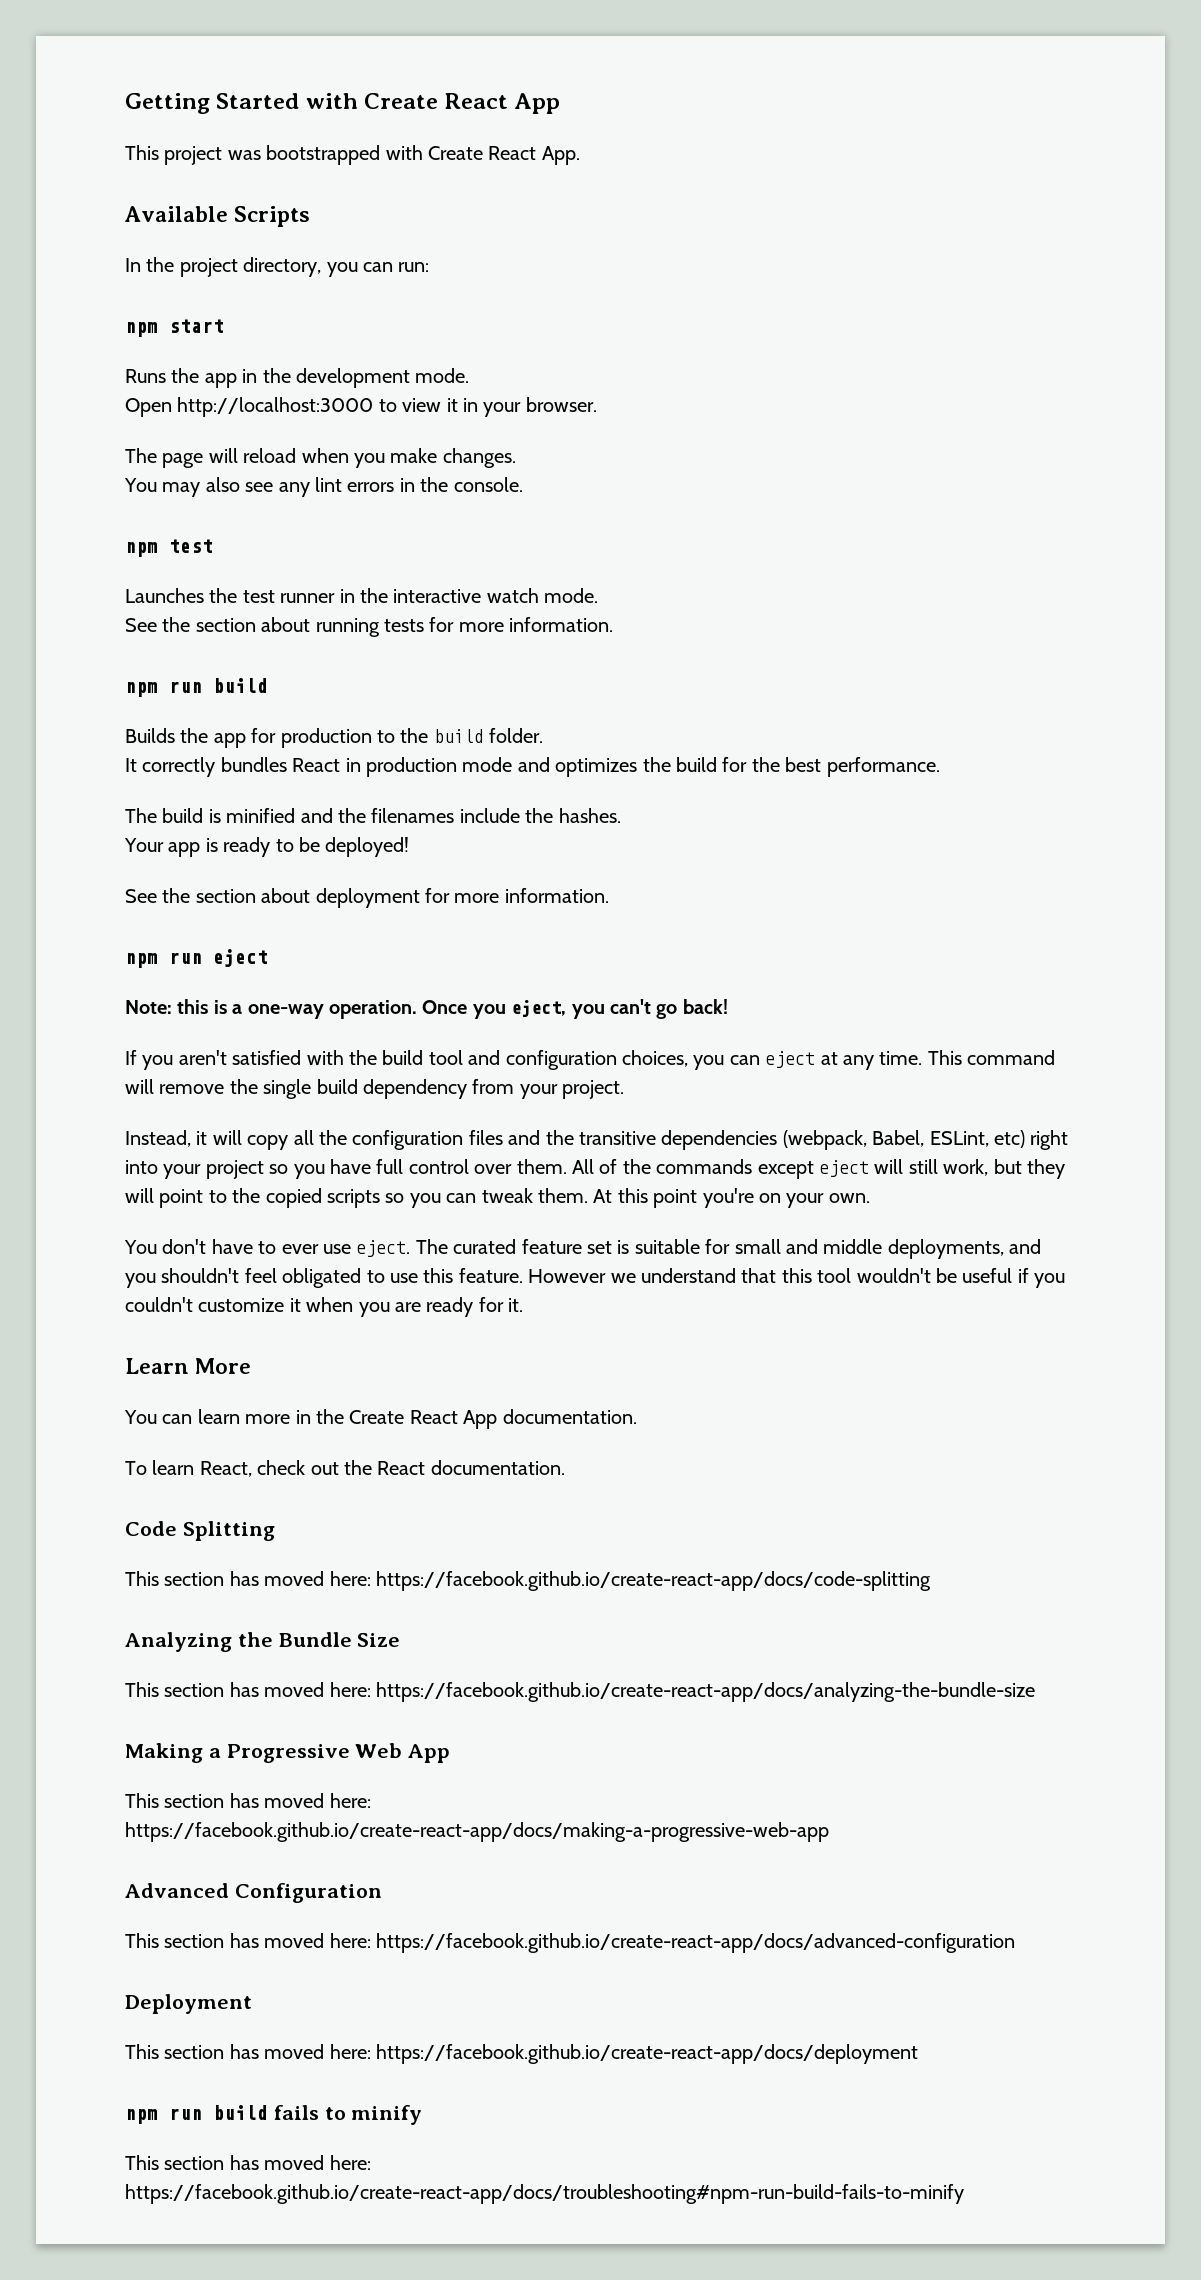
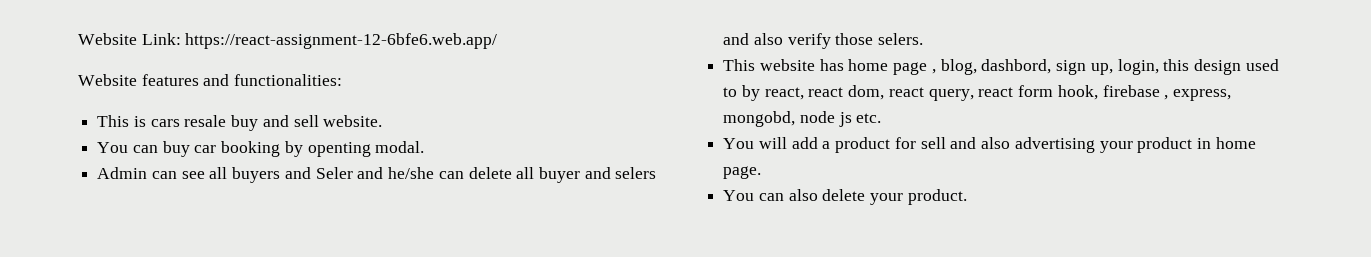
[125,93,560,114] [125,145,580,165] [124,206,311,227] [125,257,430,277] [125,319,224,337] [125,368,470,388] [125,397,597,417] [125,448,516,468] [124,477,523,497] [125,539,213,557] [125,588,599,603] [125,617,614,637] [125,678,268,697] [125,728,544,748] [125,757,940,777] [125,808,621,823] [124,837,410,857] [125,888,609,908] [125,949,268,968] [125,999,728,1019] [125,1050,1056,1070] [125,1079,625,1099] [125,1130,1069,1150] [125,1159,1065,1179] [125,1188,870,1208] [124,1239,1042,1259] [125,1268,1066,1288] [125,1297,524,1317] [125,1358,252,1374] [124,1409,637,1429] [125,1460,565,1477] [125,1521,275,1541] [125,1571,931,1591] [125,1632,401,1652] [125,1682,1035,1702] [125,1743,451,1763] [125,1793,371,1808] [125,1822,829,1842] [125,1883,382,1903] [125,1933,1015,1953] [125,1994,252,2014] [125,2044,918,2064] [125,2105,423,2125] [125,2155,371,2170] [125,2184,964,2204] Getting Started with Create React App // This project was bootstrapped with Create React App. // Available Scripts // In the project directory, you can run: // npm start // Runs the app in the development mode. // Open http://localhost:3000 to view it in your browser. // The page will reload when you make changes. // You may also see any lint errors in the console. // npm test // Launches the test runner in the interactive watch mode. // See the section about running tests for more information. // npm run build // Builds the app for production to the build folder. // It correctly bundles React in production mode and optimizes the build for the best performance. // The build is minified and the filenames include the hashes. // Your app is ready to be deployed! // See the section about deployment for more information. // npm run eject // Note: this is a one-way operation. Once you eject, you can't go back! // If you aren't satisfied with the build tool and configuration choices, you can eject at any time. This command will remove the single build dependency from your project. // Instead, it will copy all the configuration files and the transitive dependencies (webpack, Babel, ESLint, etc) right into your project so you have full control over them. All of the commands except eject will still work, but they will point to the copied scripts so you can tweak them. At this point you're on your own. // You don't have to ever use eject. The curated feature set is suitable for small and middle deployments, and you shouldn't feel obligated to use this feature. However we understand that this tool wouldn't be useful if you couldn't customize it when you are ready for it. // Learn More // You can learn more in the Create React App documentation. // To learn React, check out the React documentation. // Code Splitting // This section has moved here: https://facebook.github.io/create-react-app/docs/code-splitting // Analyzing the Bundle Size // This section has moved here: https://facebook.github.io/create-react-app/docs/analyzing-the-bundle-size // Making a Progressive Web App // This section has moved here: https://facebook.github.io/create-react-app/docs/making-a-progressive-web-app // Advanced Configuration // This section has moved here: https://facebook.github.io/create-react-app/docs/advanced-configuration // Deployment // This section has moved here: https://facebook.github.io/create-react-app/docs/deployment // npm run build fails to minify // This section has moved here: https://facebook.github.io/create-react-app/docs/troubleshooting#npm-run-build-fails-to-minify -> [78,33,498,49] [78,74,343,86] [97,115,383,131] [97,141,425,157] [97,167,657,183] [723,33,924,49] [723,59,1279,75] [723,85,1231,101] [723,111,882,127] [723,137,1256,153] [723,166,762,179] [723,189,967,205] Website Link: https://react-assignment-12-6bfe6.web.app/ // Website features and functionalities: // This is cars resale buy and sell website. // You can buy car booking by openting modal. // Admin can see all buyers and Seler and he/she can delete all buyer and selers and also verify those selers. // This website has home page , blog, dashbord, sign up, login, this design used to by react, react dom, react query, react form hook, firebase , express, mongobd, node js etc. // You will add a product for sell and also advertising your product in home page. // You can also delete your product.

